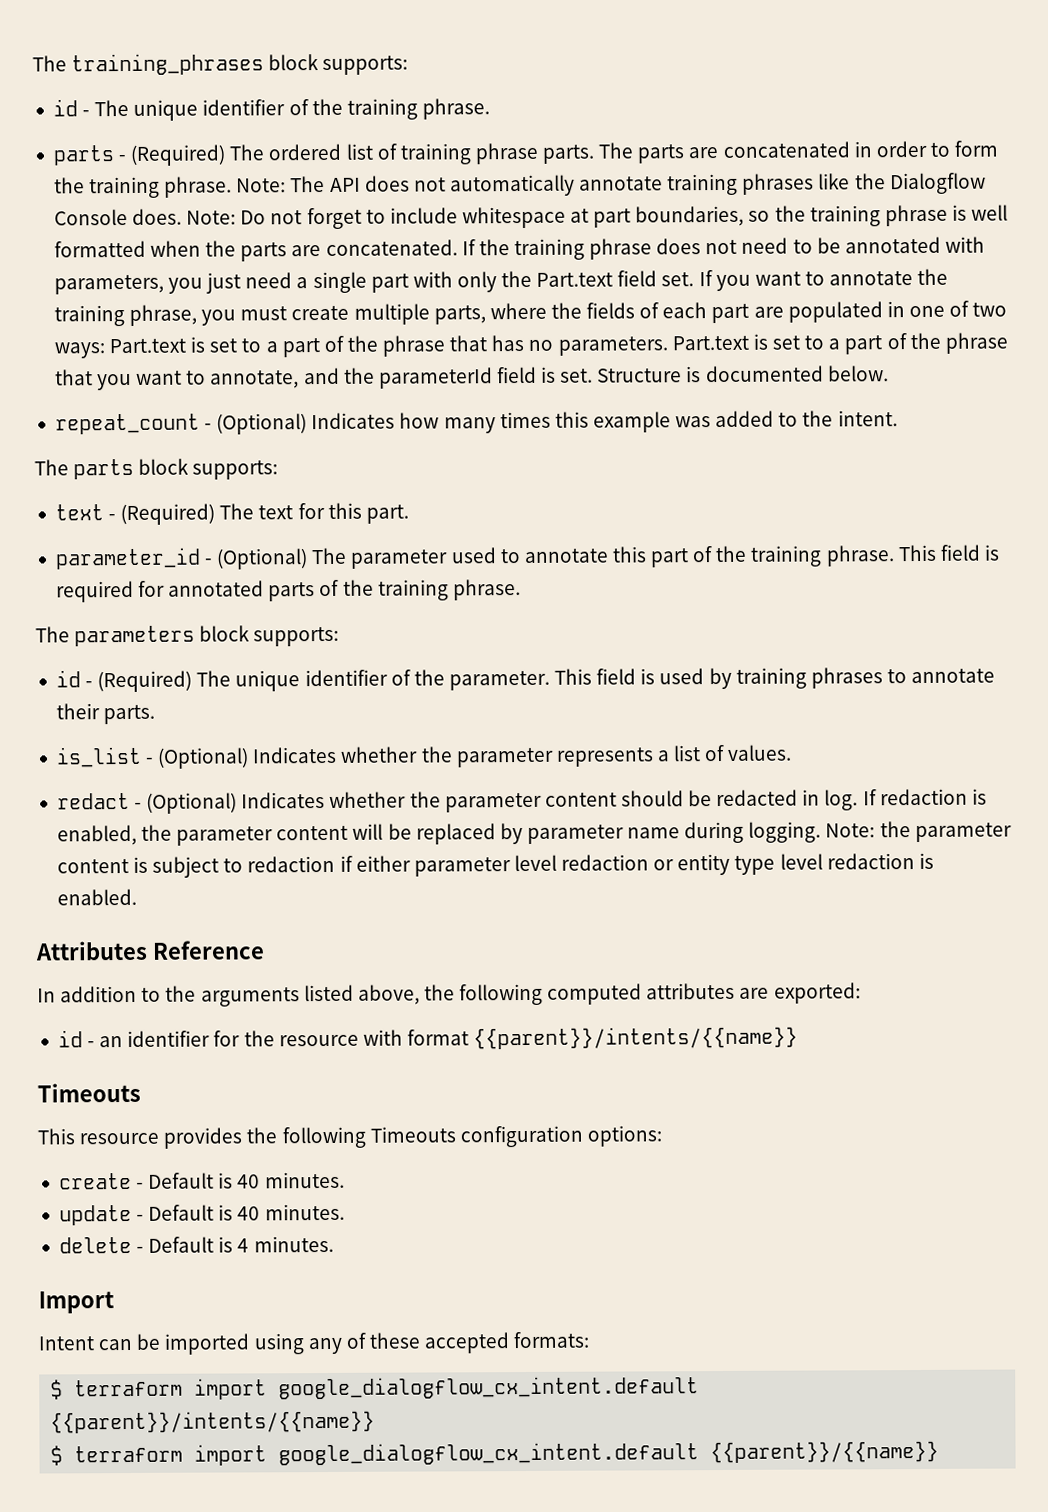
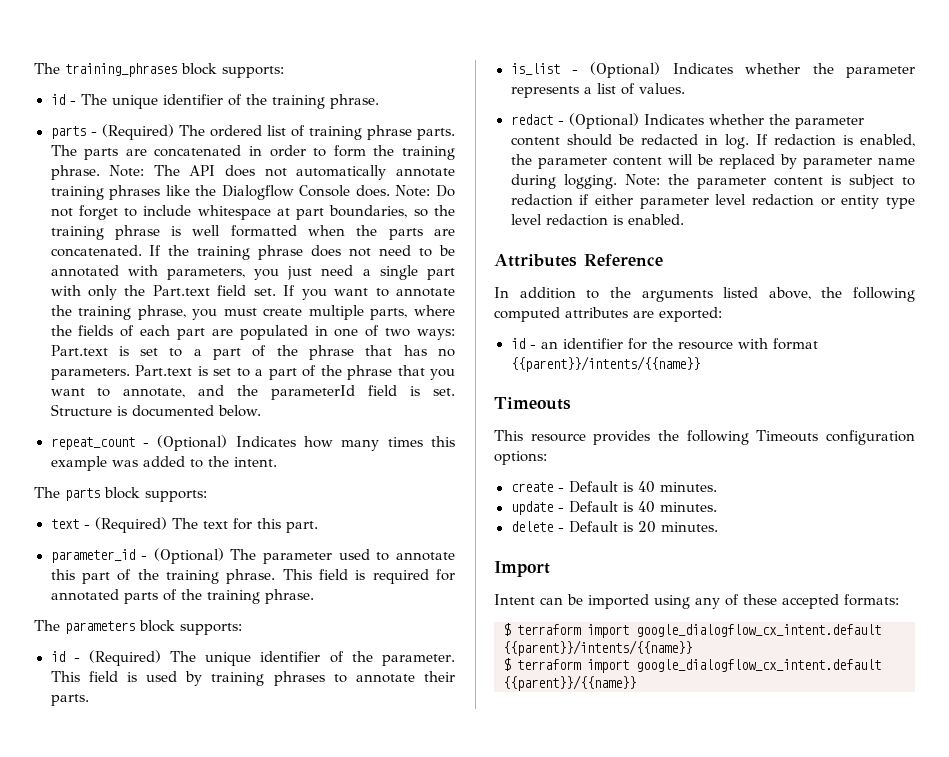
[237,1238,250,1253] 4 -> [637,521,656,533] 20

